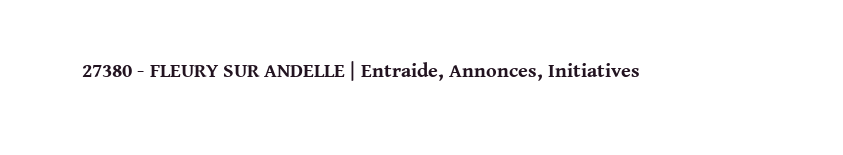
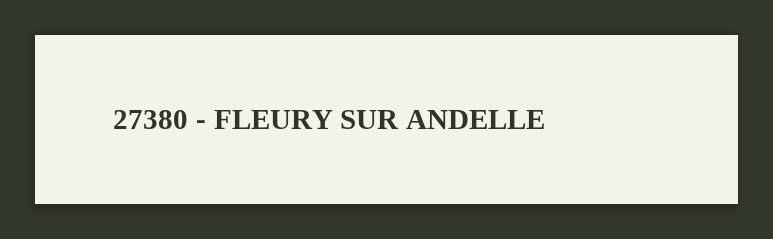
[350,61,641,81] | Entraide, Annonces, Initiatives -> (546, 119) none

